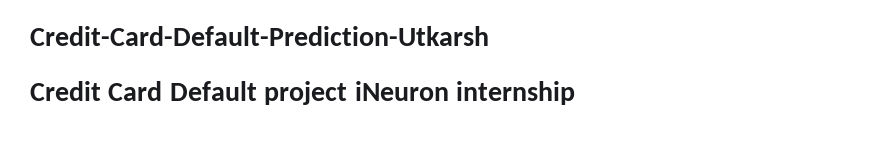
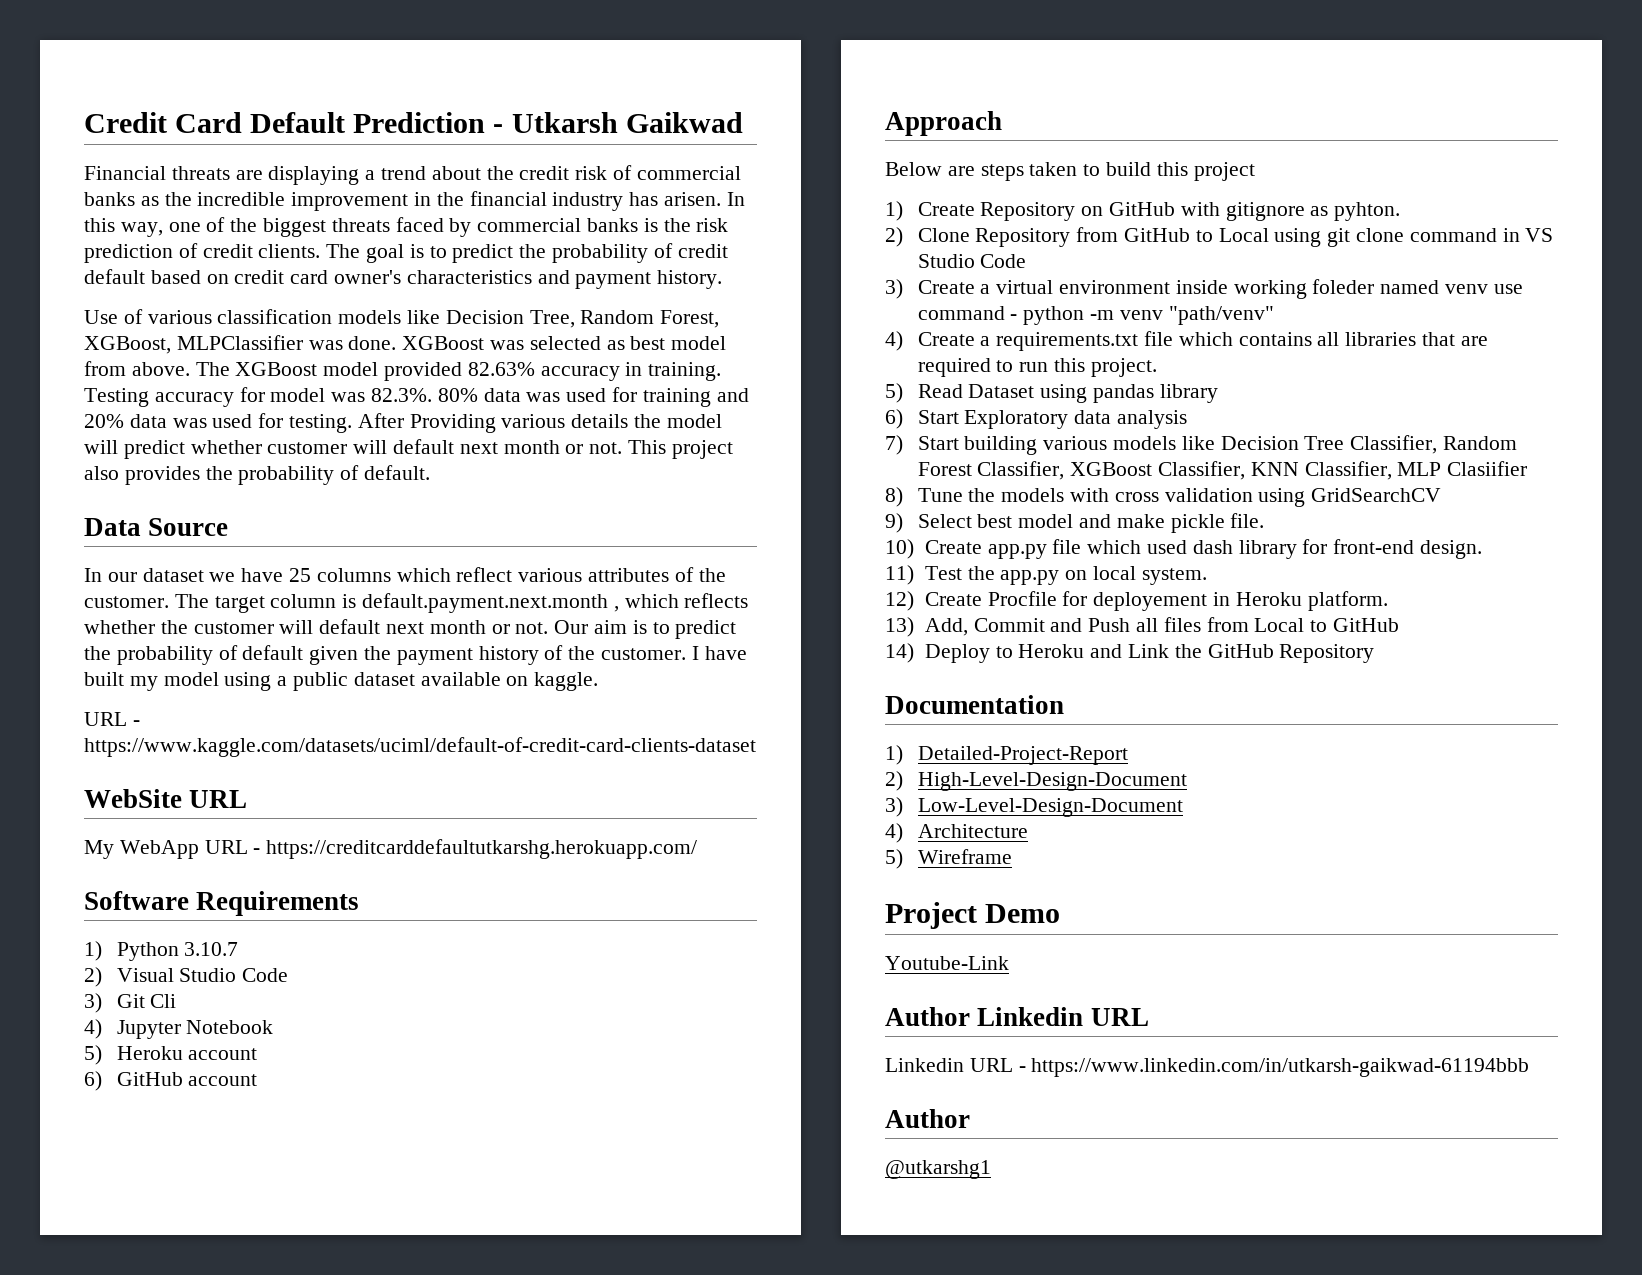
[30,26,489,46] Credit-Card-Default-Prediction-Utkarsh // -> (84, 122) none
[264,81,576,105] project iNeuron internship -> [353,112,743,133] [84,165,741,185] [84,191,745,211] [84,217,729,237] [84,243,728,263] [84,269,723,289] [84,309,720,328] [84,335,727,354] [84,361,722,381] [84,387,749,407] [84,413,722,433] [84,439,733,459] [84,465,431,485] [84,518,229,536] [84,567,726,582] [84,593,749,613] [84,619,737,639] [84,645,747,665] [84,672,599,691] [84,712,140,726] [84,737,756,757] [84,789,248,808] [84,839,698,859] [84,891,360,916] [84,941,239,961] [84,967,289,987] [84,993,177,1013] [84,1019,274,1039] [84,1045,258,1065] [84,1071,258,1091] [885,111,1002,136] [885,162,1255,181] [885,201,1401,221] [885,227,1554,247] [917,254,1027,268] [885,279,1523,299] [917,306,1274,325] [885,331,1488,351] [917,358,1157,377] [885,383,1218,403] [885,409,1188,429] [885,435,1518,455] [917,461,1528,480] [885,487,1442,507] [885,513,1265,533] [885,539,1482,559] [885,565,1207,585] [885,591,1388,611] [885,617,1399,637] [885,643,1375,663] [885,695,1064,714] [885,745,1128,765] [885,771,1187,791] [885,797,1183,817] [885,823,1028,843] [885,849,1012,869] [885,902,1061,929] [885,956,1009,970] [885,1007,1149,1026] [885,1058,1530,1077] [885,1109,970,1128] [885,1160,991,1179] Prediction - Utkarsh Gaikwad // Financial threats are displaying a trend about the credit risk of commercial banks as the incredible improvement in the financial industry has arisen. In this way, one of the biggest threats faced by commercial banks is the risk prediction of credit clients. The goal is to predict the probability of credit default based on credit card owner's characteristics and payment history. // Use of various classification models like Decision Tree, Random Forest, XGBoost, MLPClassifier was done. XGBoost was selected as best model from above. The XGBoost model provided 82.63% accuracy in training. Testing accuracy for model was 82.3%. 80% data was used for training and 20% data was used for testing. After Providing various details the model will predict whether customer will default next month or not. This project also provides the probability of default. // Data Source // In our dataset we have 25 columns which reflect various attributes of the customer. The target column is default.payment.next.month , which reflects whether the customer will default next month or not. Our aim is to predict the probability of default given the payment history of the customer. I have built my model using a public dataset available on kaggle. // URL - https://www.kaggle.com/datasets/uciml/default-of-credit-card-clients-dataset // WebSite URL // My WebApp URL - https://creditcarddefaultutkarshg.herokuapp.com/ // Software Requirements // 1) Python 3.10.7 // 2) Visual Studio Code // 3) Git Cli // 4) Jupyter Notebook // 5) Heroku account // 6) GitHub account // Approach // Below are steps taken to build this project // 1) Create Repository on GitHub with gitignore as pyhton. // 2) Clone Repository from GitHub to Local using git clone command in VS Studio Code // 3) Create a virtual environment inside working foleder named venv use command - python -m venv "path/venv" // 4) Create a requirements.txt file which contains all libraries that are required to run this project. // 5) Read Dataset using pandas library // 6) Start Exploratory data analysis // 7) Start building various models like Decision Tree Classifier, Random Forest Classifier, XGBoost Classifier, KNN Classifier, MLP Clasiifier // 8) Tune the models with cross validation using GridSearchCV // 9) Select best model and make pickle file. // 10) Create app.py file which used dash library for front-end design. // 11) Test the app.py on local system. // 12) Create Procfile for deployement in Heroku platform. // 13) Add, Commit and Push all files from Local to GitHub // 14) Deploy to Heroku and Link the GitHub Repository // Documentation // 1) Detailed-Project-Report // 2) High-Level-Design-Document // 3) Low-Level-Design-Document // 4) Architecture // 5) Wireframe // Project Demo // Youtube-Link // Author Linkedin URL // Linkedin URL - https://www.linkedin.com/in/utkarsh-gaikwad-61194bbb // Author // @utkarshg1

